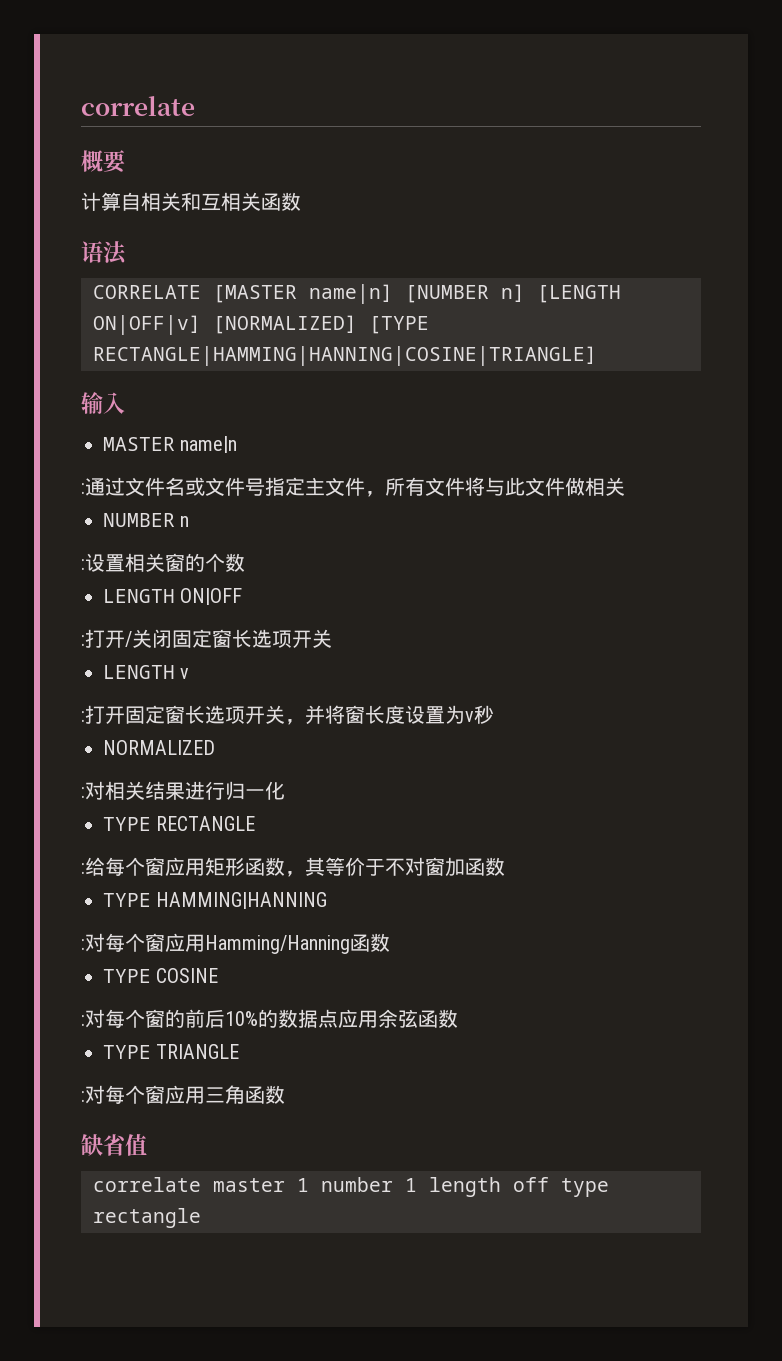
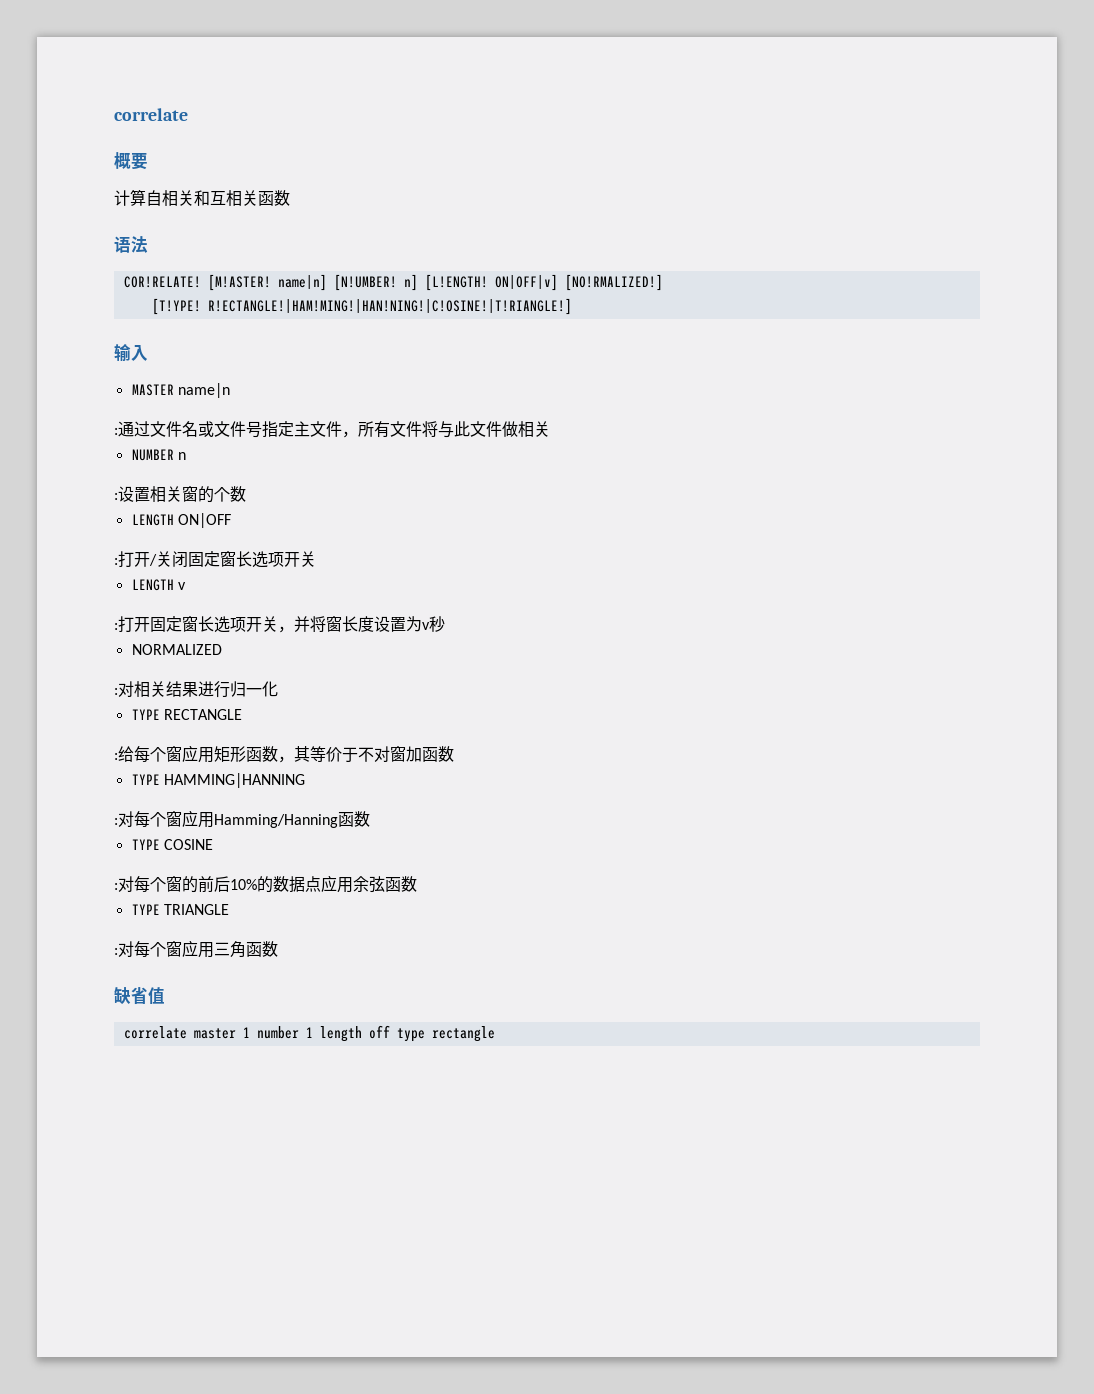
[93,284,621,304] [93,315,429,335] [93,346,597,366] CORRELATE [MASTER name|n] [NUMBER n] [LENGTH ON|OFF|v] [NORMALIZED] [TYPE RECTANGLE|HAMMING|HANNING|COSINE|TRIANGLE] -> [123,274,663,291] [151,298,572,315] COR!RELATE! [M!ASTER! name|n] [N!UMBER! n] [L!ENGTH! ON|OFF|v] [NO!RMALIZED!] // [T!YPE! R!ECTANGLE!|HAM!MING!|HAN!NING!|C!OSINE!|T!RIANGLE!]

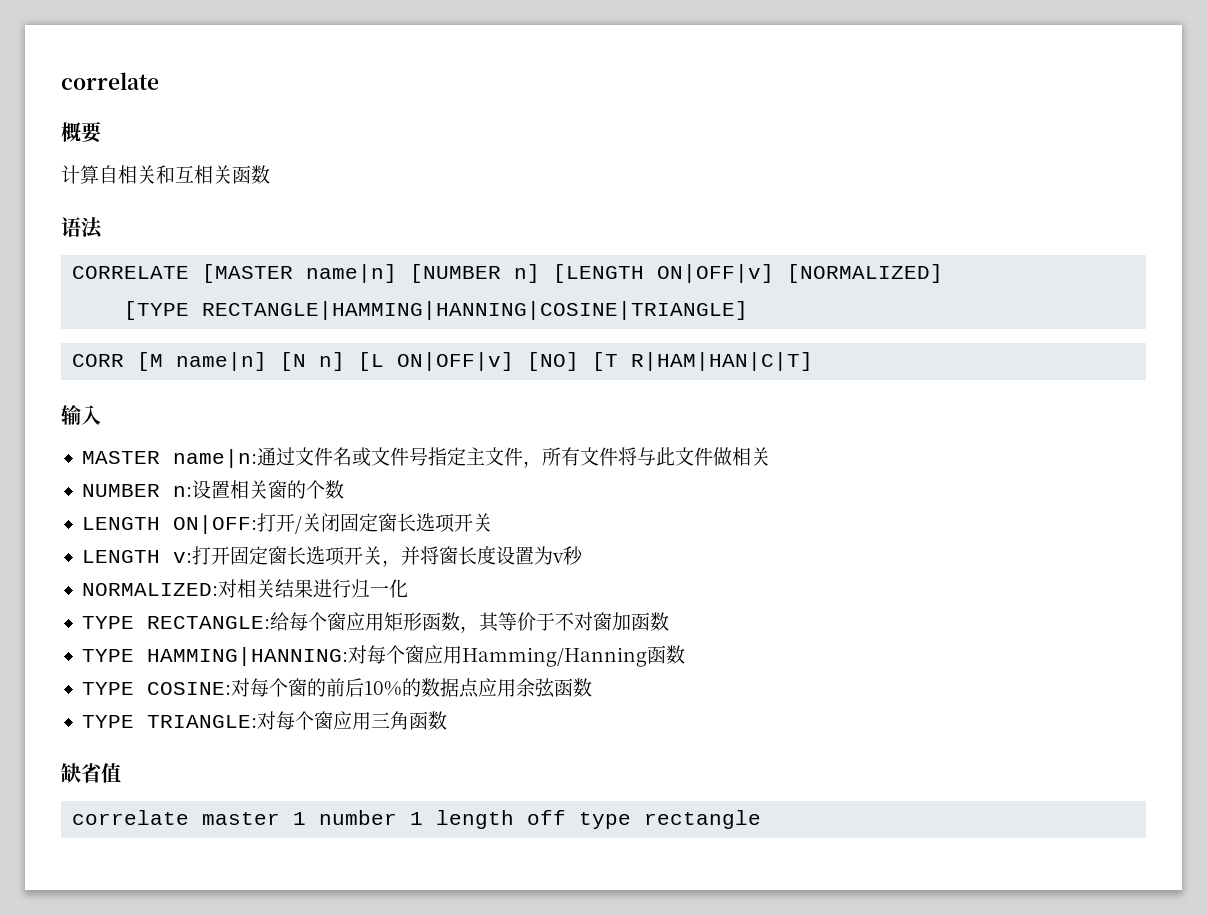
[123,274,663,291] [151,298,572,315] COR!RELATE! [M!ASTER! name|n] [N!UMBER! n] [L!ENGTH! ON|OFF|v] [NO!RMALIZED!] // [T!YPE! R!ECTANGLE!|HAM!MING!|HAN!NING!|C!OSINE!|T!RIANGLE!] -> [72,264,944,283] [124,301,749,320] [72,352,814,371] CORRELATE [MASTER name|n] [NUMBER n] [LENGTH ON|OFF|v] [NORMALIZED] // [TYPE RECTANGLE|HAMMING|HANNING|COSINE|TRIANGLE] // CORR [M name|n] [N n] [L ON|OFF|v] [NO] [T R|HAM|HAN|C|T]
[177,383,230,398] [114,428,118,435] name|n // : -> [172,449,257,468] name|n:
[177,452,186,460] [114,493,118,500] n // : -> [172,486,192,497] n:
[177,513,231,528] [114,558,118,565] ON|OFF // : -> [172,515,257,534] ON|OFF:
[177,582,186,590] [114,623,118,630] v // : -> [172,552,192,563] v:
[131,644,222,655] [114,688,118,695] NORMALIZED // : -> [81,583,218,596] NORMALIZED:
[163,709,242,720] [114,753,118,760] RECTANGLE // : -> [146,616,270,629] RECTANGLE:
[163,773,305,788] [114,818,118,825] HAMMING|HANNING // : -> [146,647,348,666] HAMMING|HANNING:
[163,839,213,850] [114,883,118,890] COSINE // : -> [146,682,231,695] COSINE:
[163,904,229,915] [114,948,118,955] TRIANGLE // : -> [146,715,257,728] TRIANGLE:

